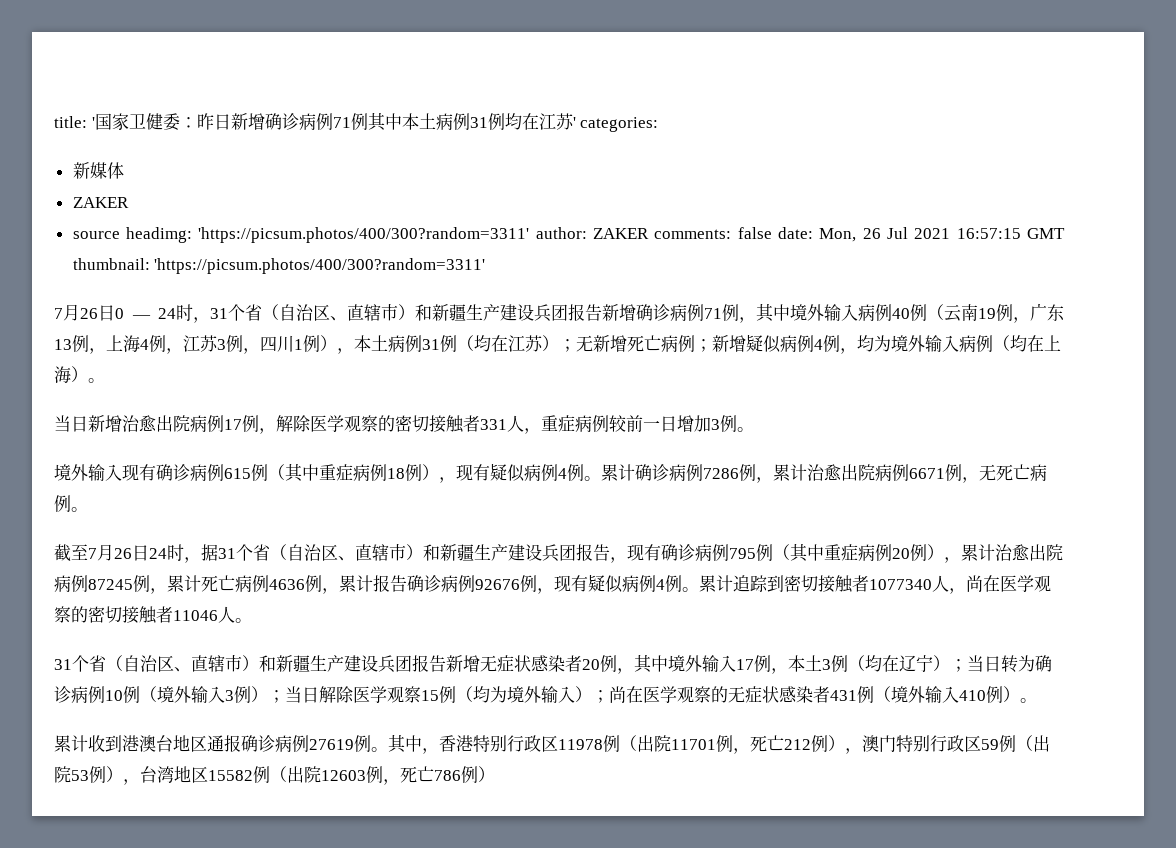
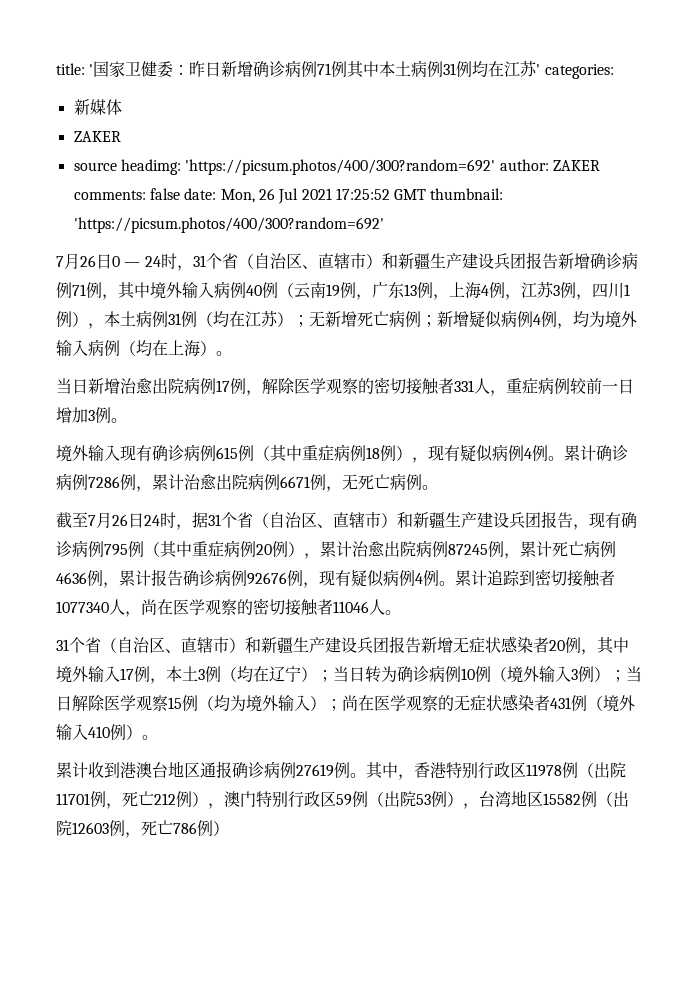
[198,227,530,243] 'https://picsum.photos/400/300?random=3311' -> [185,159,496,175] 'https://picsum.photos/400/300?random=692'
[956,228,1021,239] 16:57:15 -> [335,188,390,200] 17:25:52
[154,258,486,274] 'https://picsum.photos/400/300?random=3311' -> [73,217,384,233] 'https://picsum.photos/400/300?random=692'

